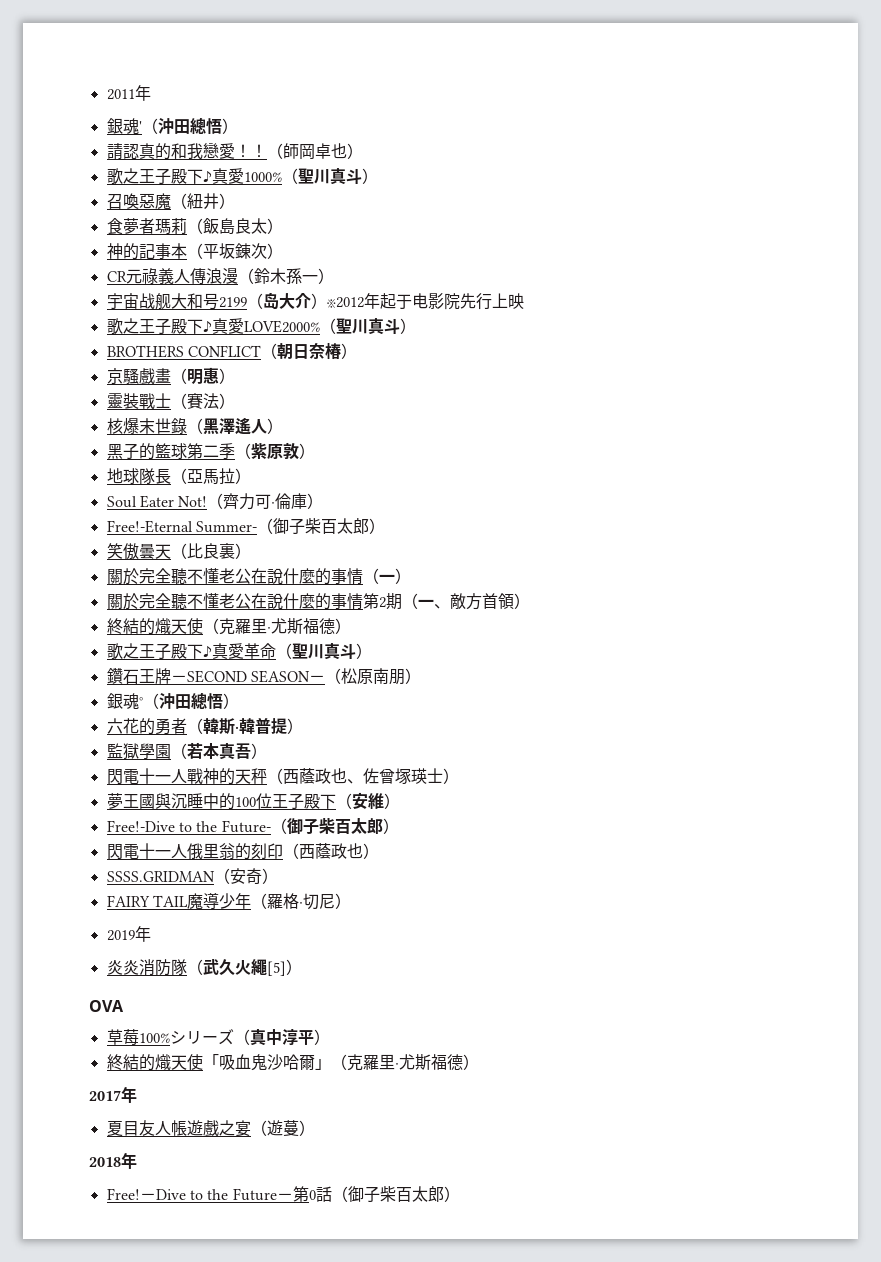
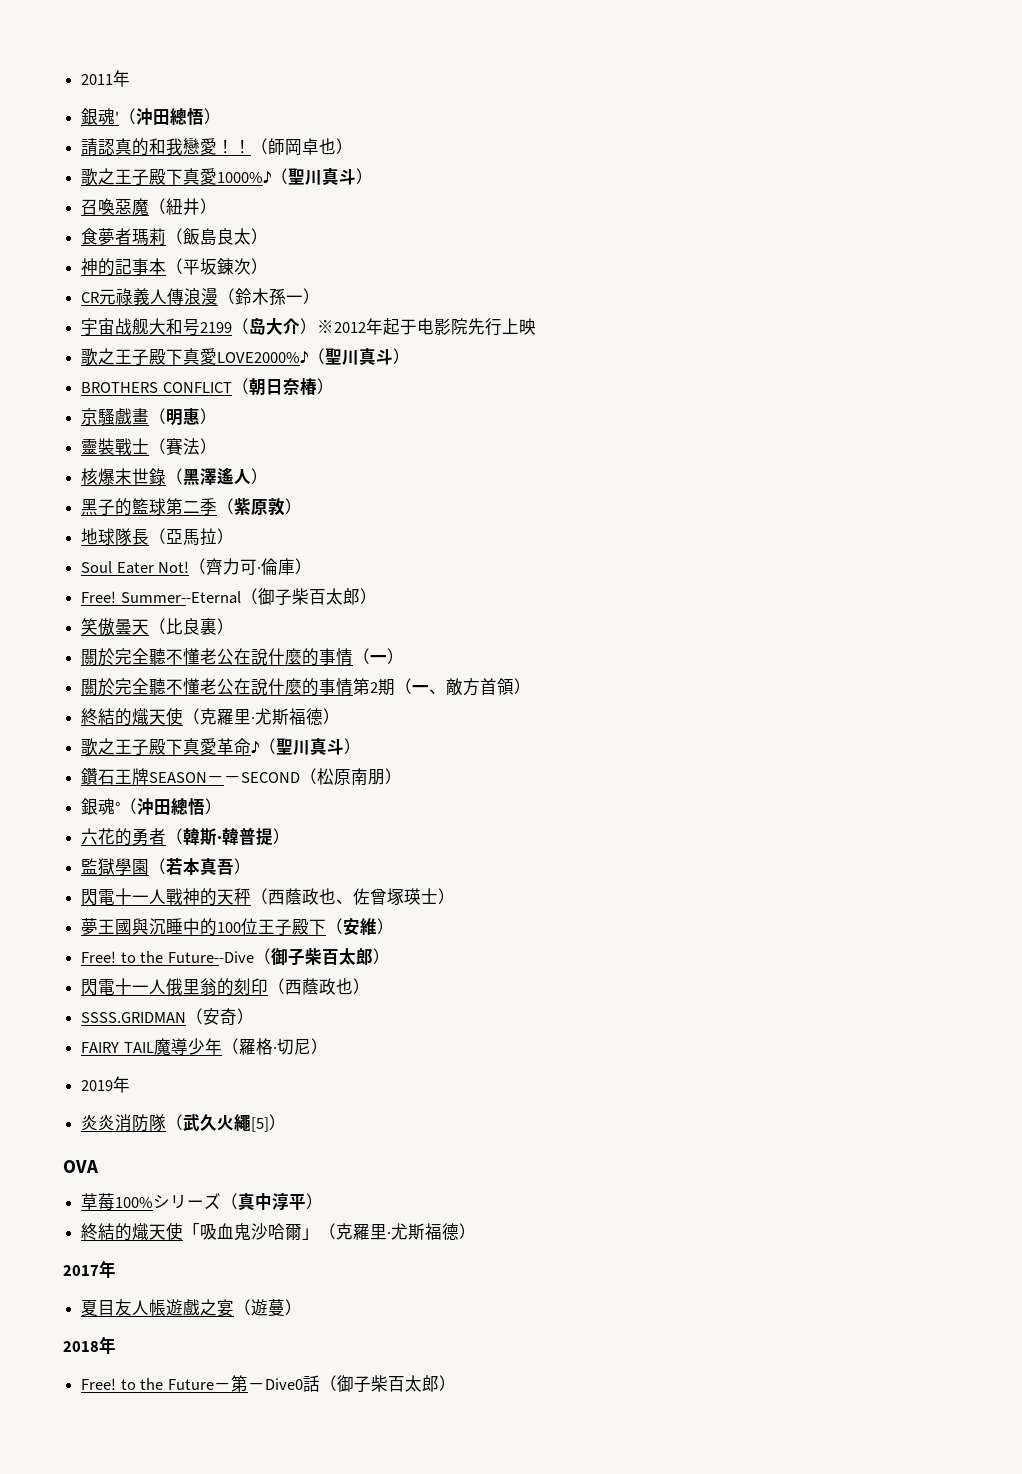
[202,168,282,184] ♪真愛1000% -> [183,168,272,185] 真愛1000%♪
[202,318,320,334] ♪真愛LOVE2000% -> [183,348,309,365] 真愛LOVE2000%♪
[106,520,257,533] Free!-Eternal Summer- -> [81,591,241,604] Free! Summer--Eternal
[202,646,212,657] ♪ -> (184, 747) none
(276, 651) none -> [251,741,260,754] ♪
[170,670,325,683] －SECOND SEASON－ -> [149,772,301,783] SEASON－－SECOND
[106,820,271,833] Free!-Dive to the Future- -> [81,951,254,963] Free! to the Future--Dive
[139,1189,186,1200] －Dive -> (117, 1384) none
[308,1190,316,1200] 0 -> [247,1378,303,1390] －Dive0

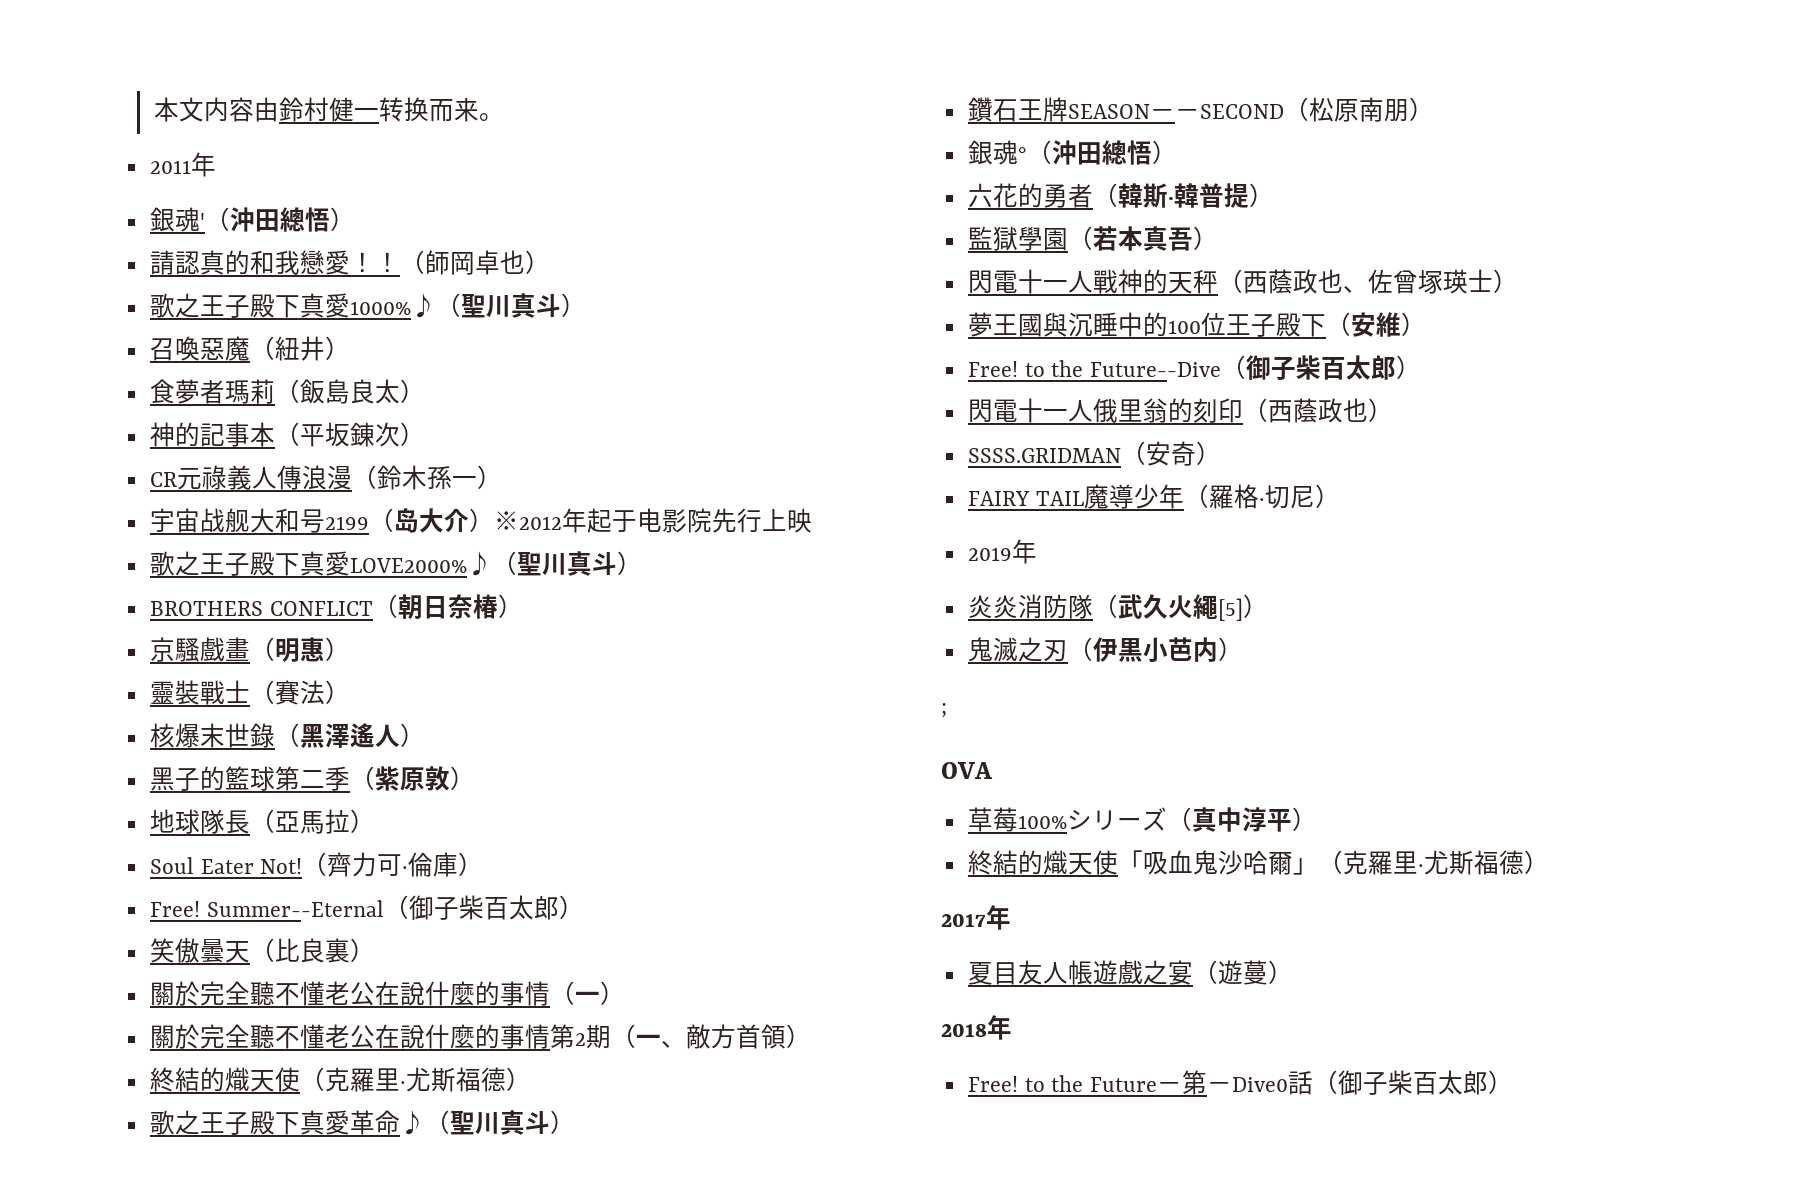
(81, 79) none -> [153,97,504,122] 本文内容由鈴村健一转换而来。 //
(287, 1122) none -> [967,637,1243,663] [941,703,947,718] // 鬼滅之刃（伊黒小芭内） // ;

